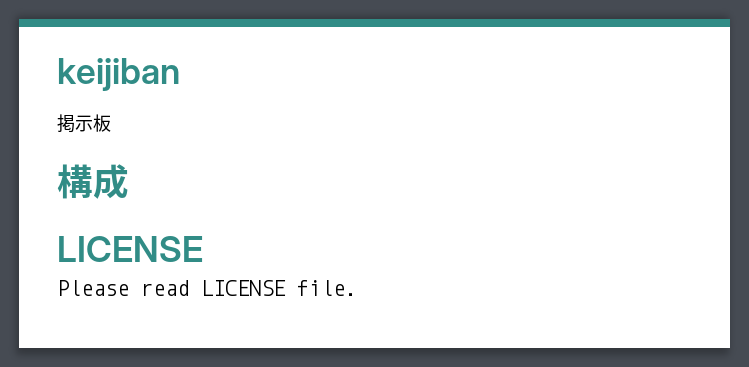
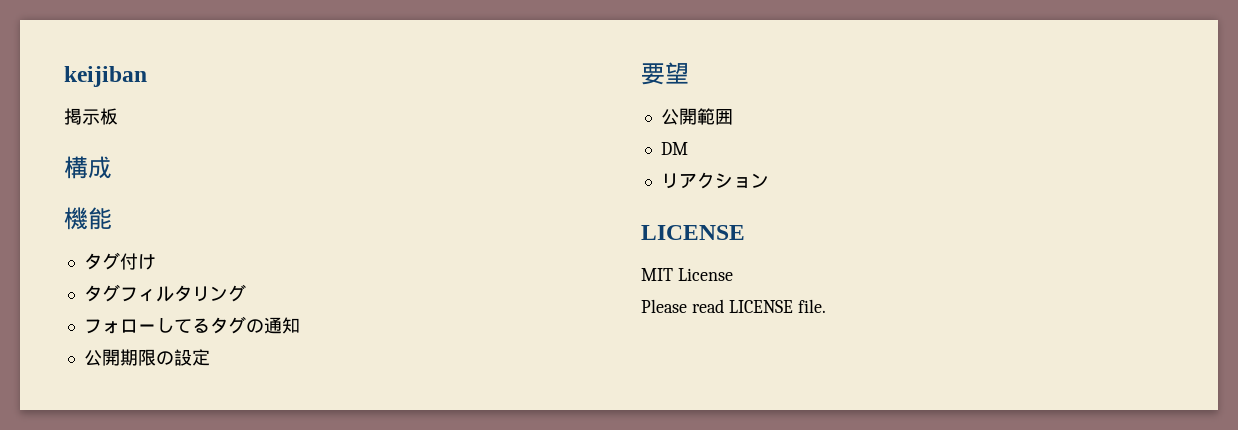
[57,236,203,262] // LICENSE -> [64,207,112,230] [83,252,156,270] [83,284,246,302] [83,316,300,334] [83,349,210,366] [641,62,689,85] [660,108,733,125] [660,142,688,155] [660,172,769,189] [641,225,745,240] [641,268,733,281] // 機能 // タグ付け // タグフィルタリング // フォローしてるタグの通知 // 公開期限の設定 // 要望 // 公開範囲 // DM // リアクション // LICENSE // MIT License

